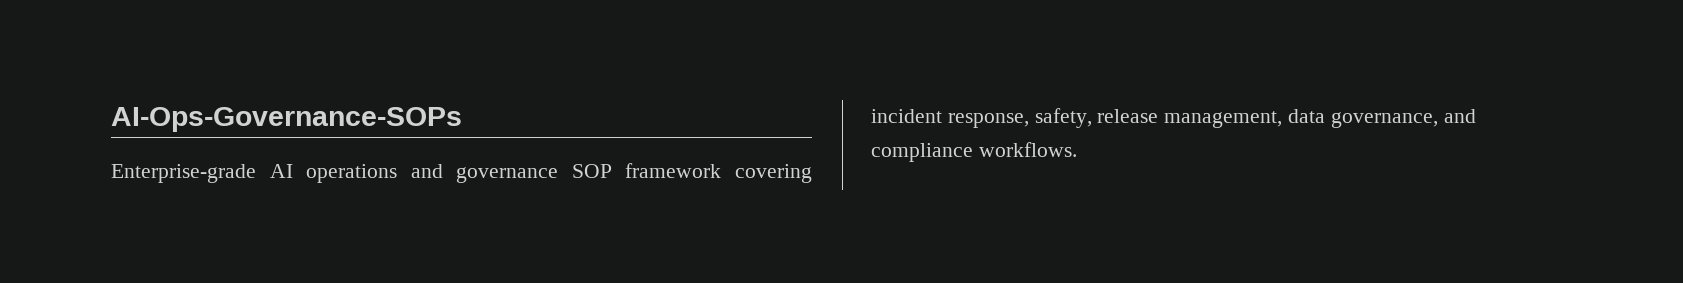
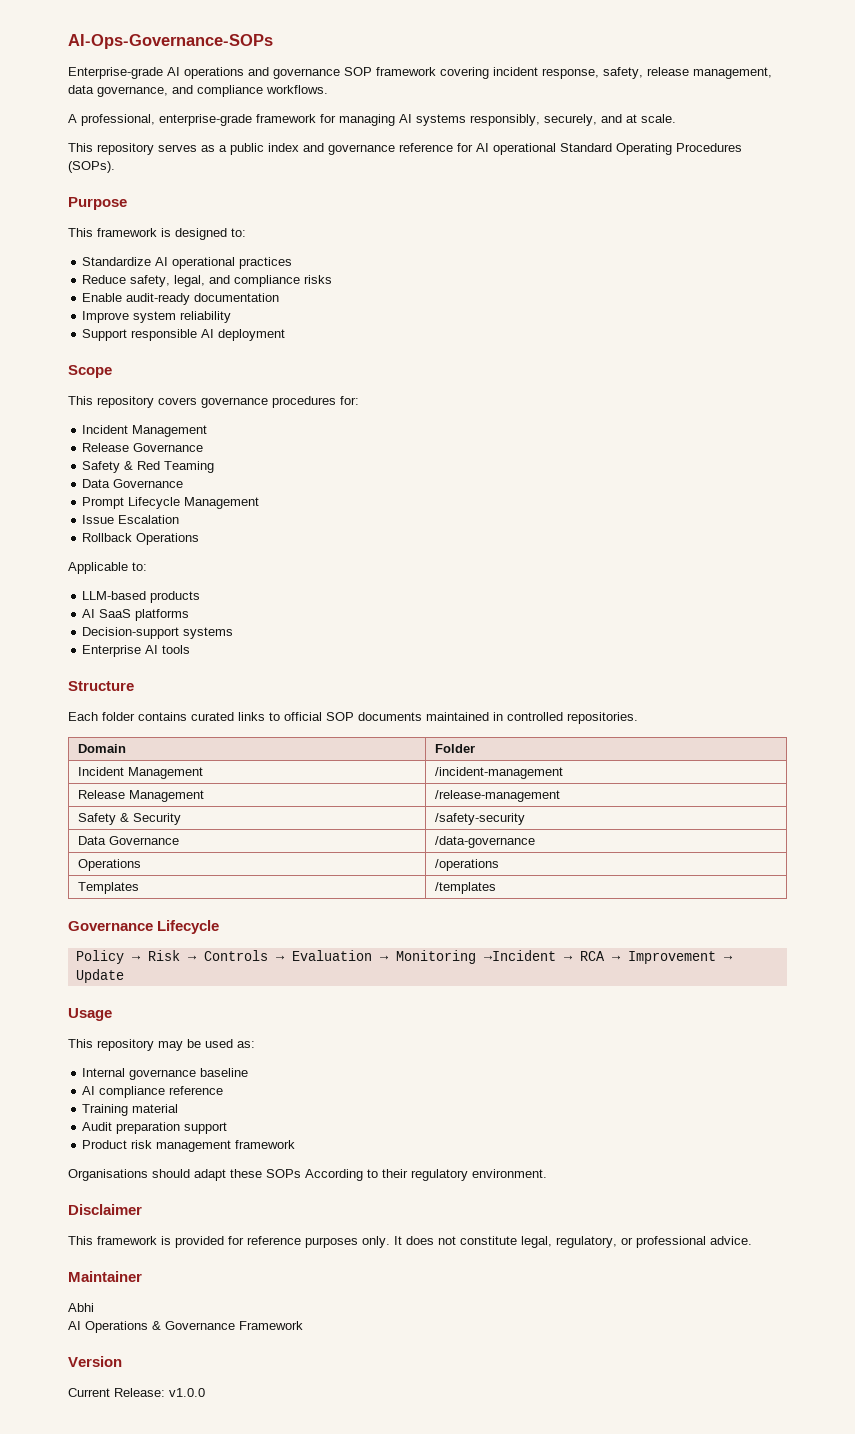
(1077, 149) none -> [68,114,676,126] [68,143,742,155] [68,161,115,173] [68,197,127,210] [68,228,246,240] [82,257,293,269] [82,275,333,287] [82,293,280,305] [82,311,232,323] [82,329,286,341] [68,365,112,378] [68,396,359,408] [82,425,208,437] [82,443,204,452] [82,461,215,473] [82,479,184,488] [82,497,260,509] [82,515,180,524] [82,533,200,545] [68,562,147,574] [82,591,201,603] [82,609,190,621] [82,627,234,639] [82,645,191,657] [68,681,134,691] [68,712,638,724] [77,744,126,753] [434,744,475,753] [77,767,203,779] [434,767,563,779] [77,790,204,802] [434,790,560,802] [77,813,181,825] [434,813,525,825] [77,836,179,845] [434,836,535,848] [77,859,141,871] [434,859,499,871] [77,882,139,894] [434,882,496,894] [68,920,220,934] [75,950,733,964] [75,969,124,983] [68,1008,112,1021] [68,1039,255,1051] [82,1068,249,1080] [82,1086,224,1098] [82,1104,179,1116] [82,1122,228,1134] [82,1140,296,1152] [68,1169,547,1181] [68,1204,142,1215] [68,1236,752,1248] [68,1271,142,1282] [68,1303,94,1312] [68,1321,303,1333] [68,1356,122,1367] [68,1388,205,1397] // A professional, enterprise-grade framework for managing AI systems responsibly, securely, and at scale. // This repository serves as a public index and governance reference for AI operational Standard Operating Procedures (SOPs). // Purpose // This framework is designed to: // Standardize AI operational practices // Reduce safety, legal, and compliance risks // Enable audit-ready documentation // Improve system reliability // Support responsible AI deployment // Scope // This repository covers governance procedures for: // Incident Management // Release Governance // Safety & Red Teaming // Data Governance // Prompt Lifecycle Management // Issue Escalation // Rollback Operations // Applicable to: // LLM-based products // AI SaaS platforms // Decision-support systems // Enterprise AI tools // Structure // Each folder contains curated links to official SOP documents maintained in controlled repositories. // Domain | Folder // Incident Management | /incident-management // Release Management | /release-management // Safety & Security | /safety-security // Data Governance | /data-governance // Operations | /operations // Templates | /templates // Governance Lifecycle // Policy → Risk → Controls → Evaluation → Monitoring →Incident → RCA → Improvement → Update // Usage // This repository may be used as: // Internal governance baseline // AI compliance reference // Training material // Audit preparation support // Product risk management framework // Organisations should adapt these SOPs According to their regulatory environment. // Disclaimer // This framework is provided for reference purposes only. It does not constitute legal, regulatory, or professional advice. // Maintainer // Abhi // AI Operations & Governance Framework // Version // Current Release: v1.0.0

